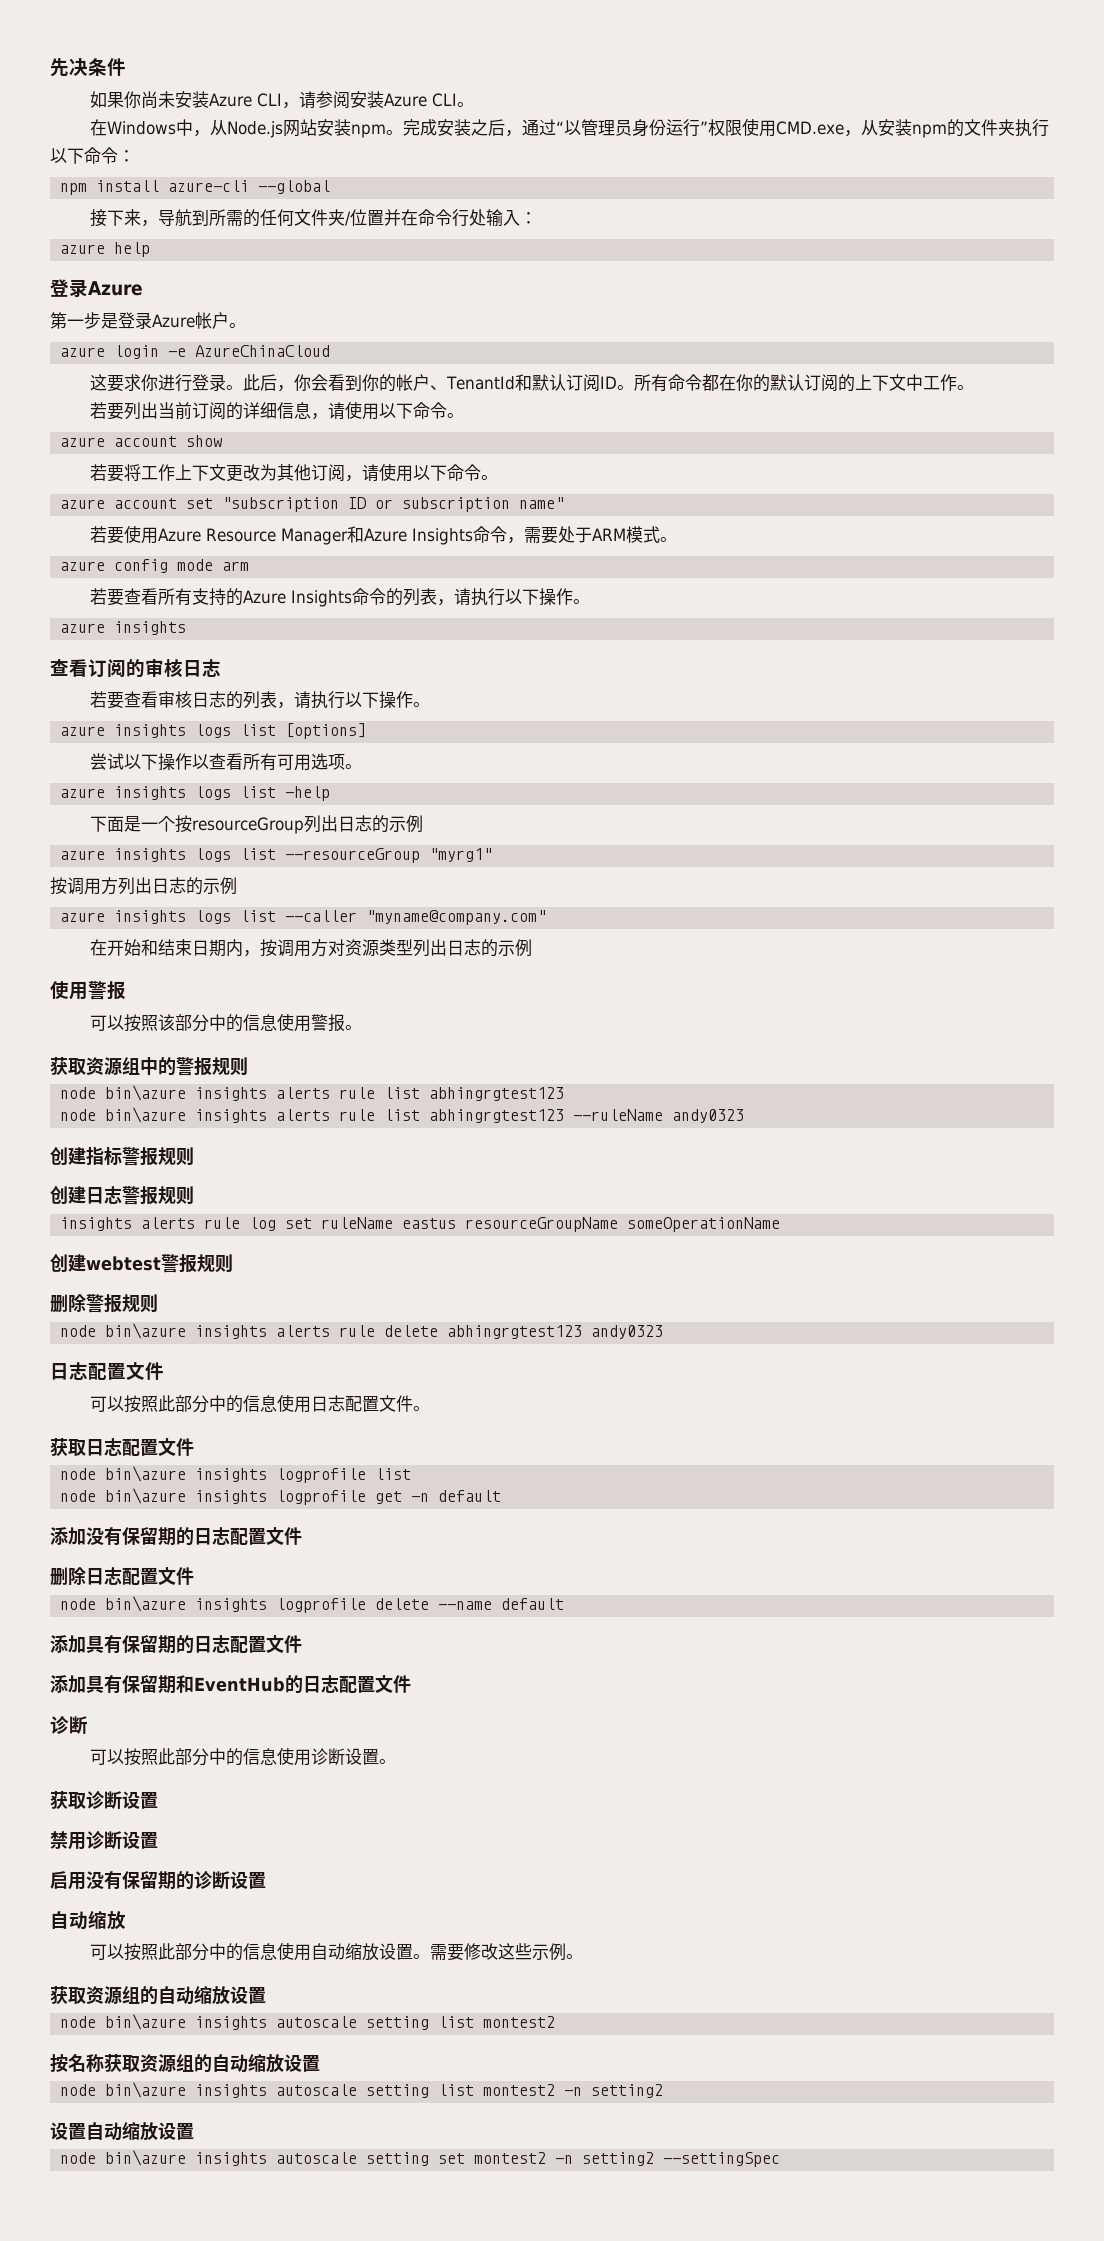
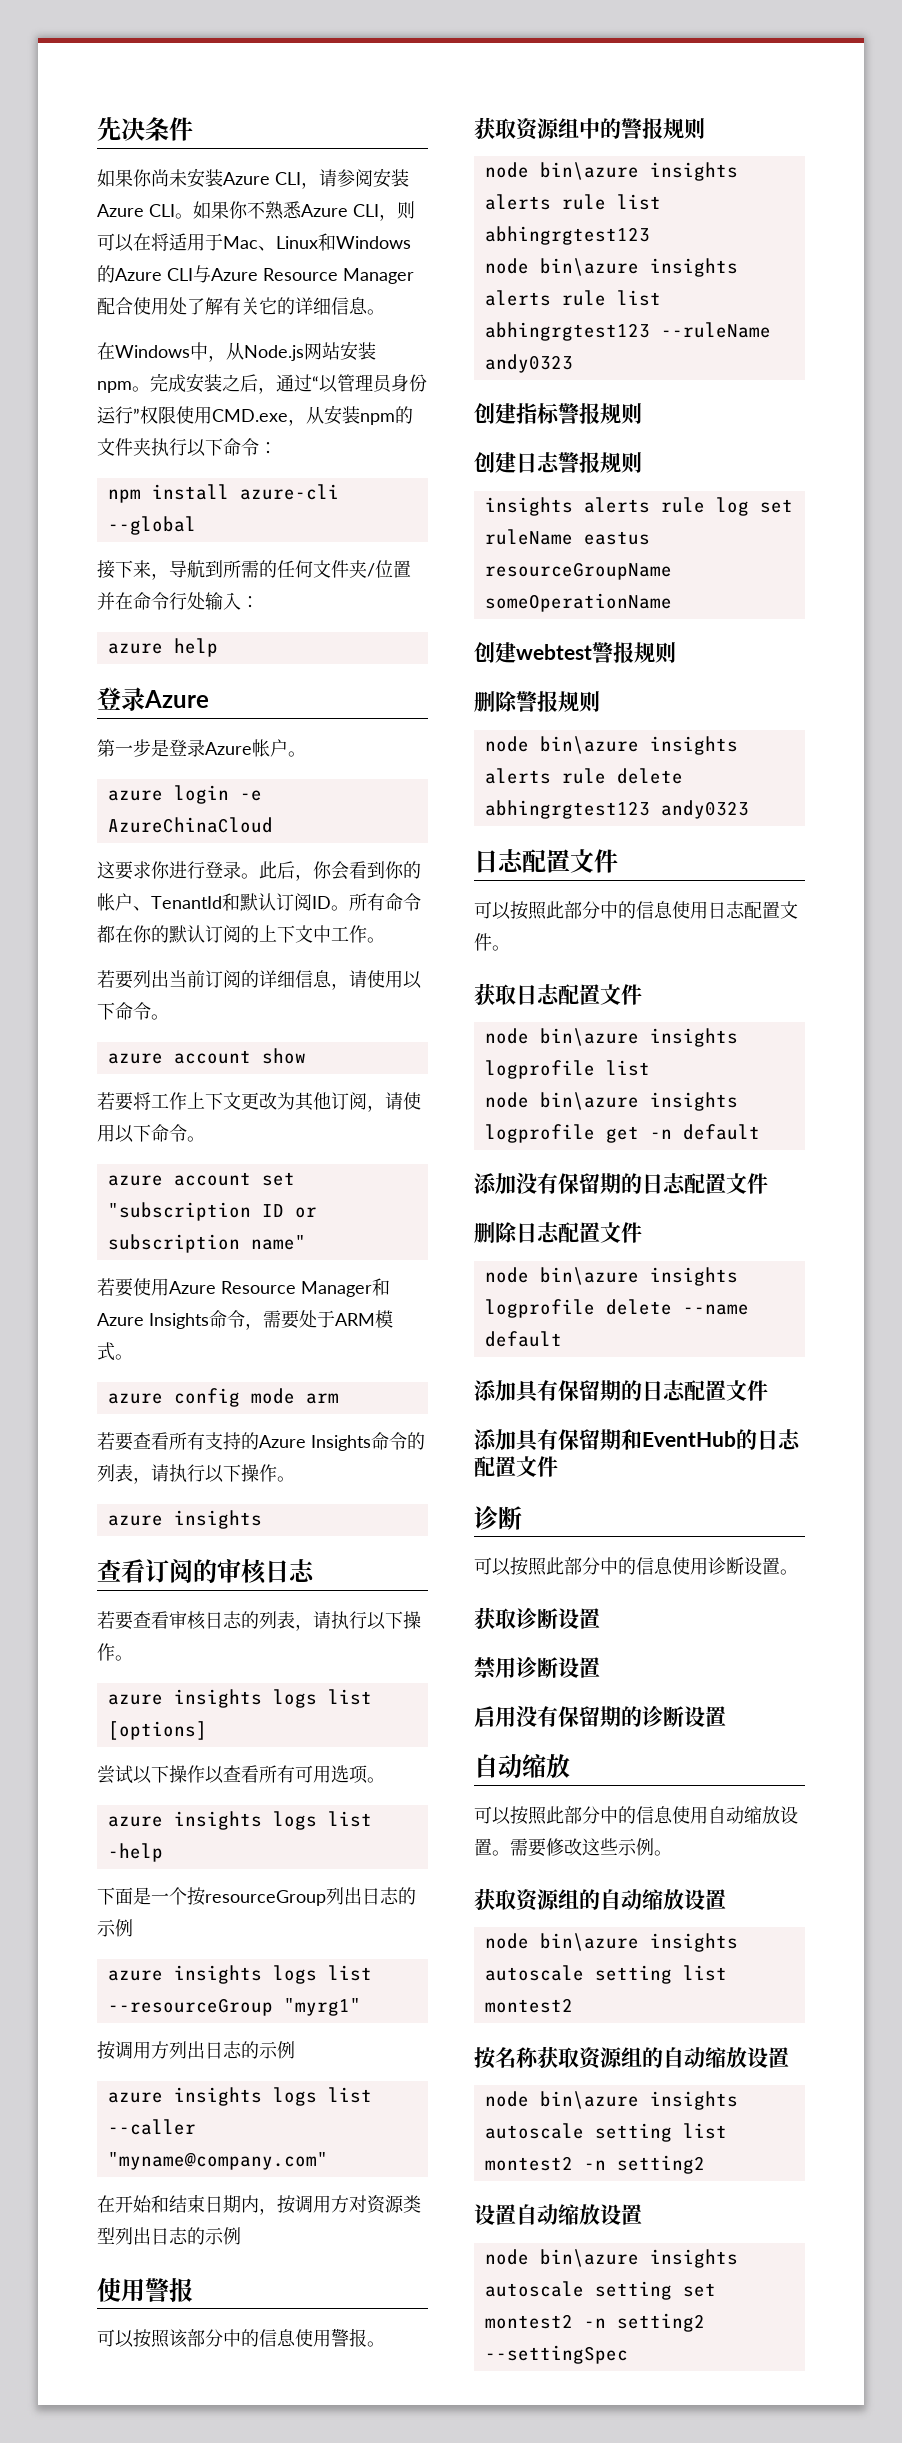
(475, 104) none -> [193,201,415,221] [97,233,411,252] [97,265,414,284] [97,297,385,315] 如果你不熟悉Azure CLI，则可以在将适用于Mac、Linux和Windows的Azure CLI与Azure Resource Manager配合使用处了解有关它的详细信息。

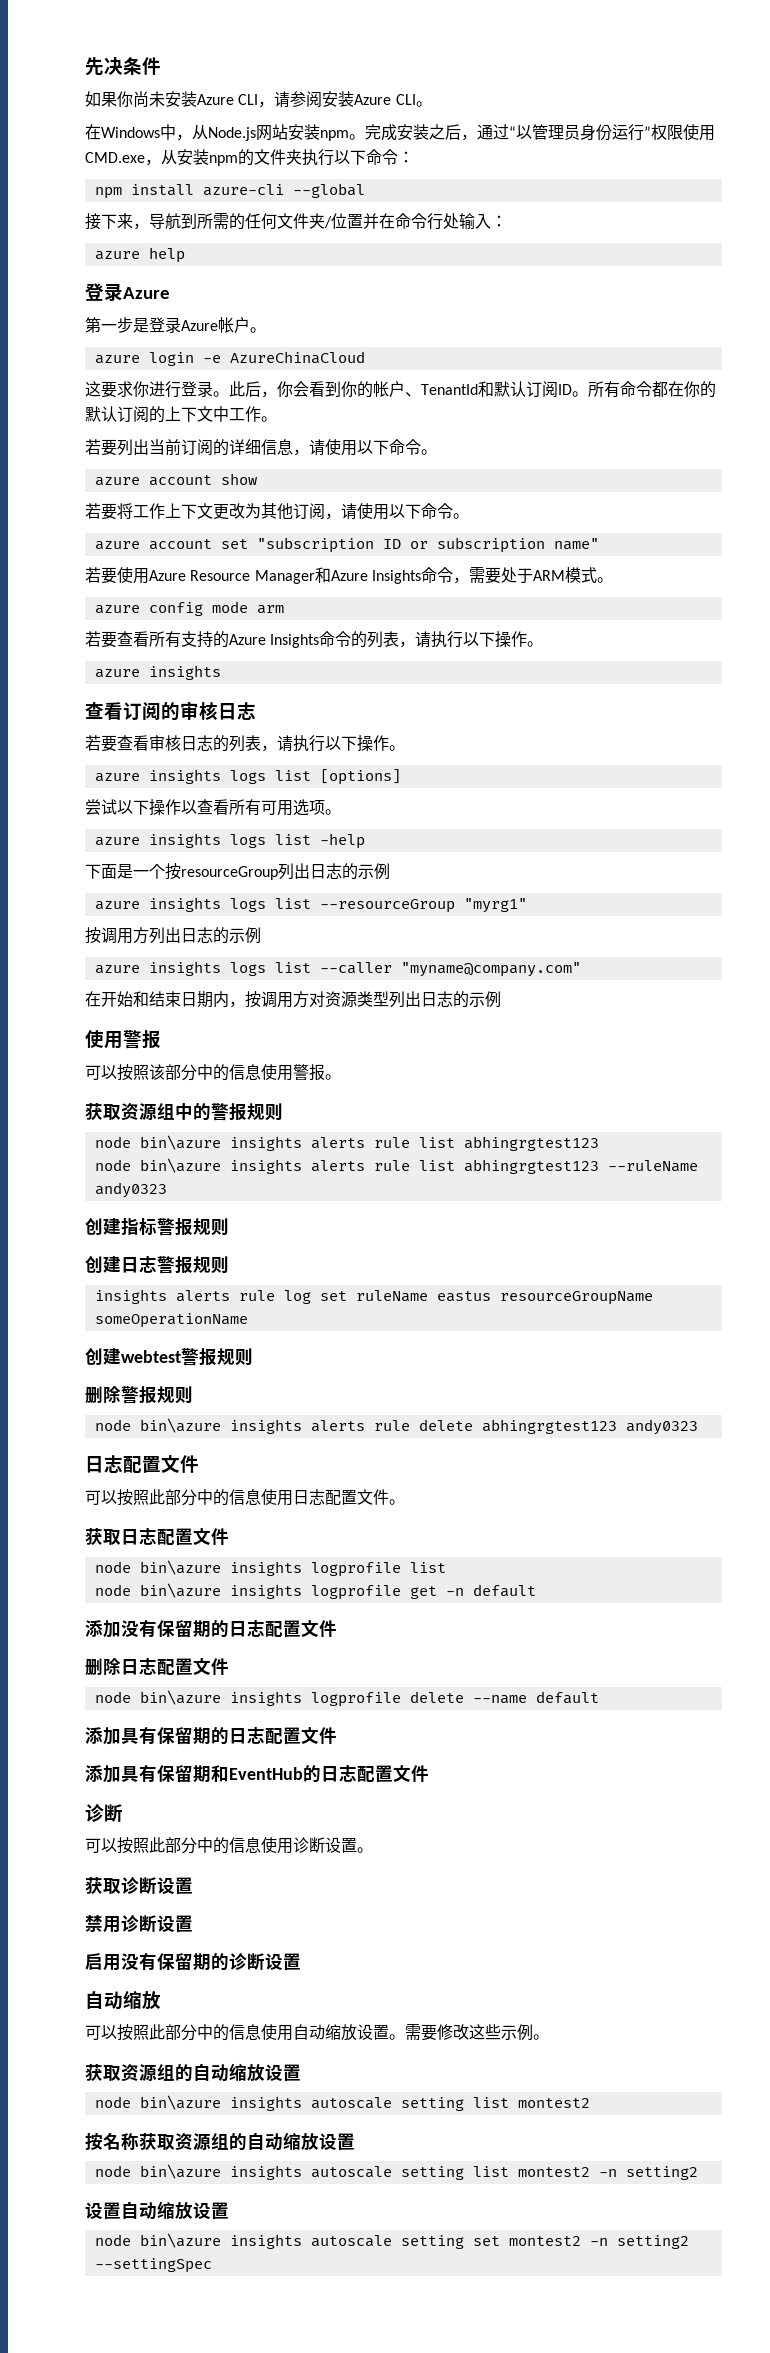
[193,201,415,221] [97,233,411,252] [97,265,414,284] [97,297,385,315] 如果你不熟悉Azure CLI，则可以在将适用于Mac、Linux和Windows的Azure CLI与Azure Resource Manager配合使用处了解有关它的详细信息。 -> (432, 104) none

